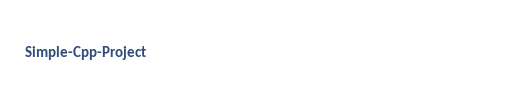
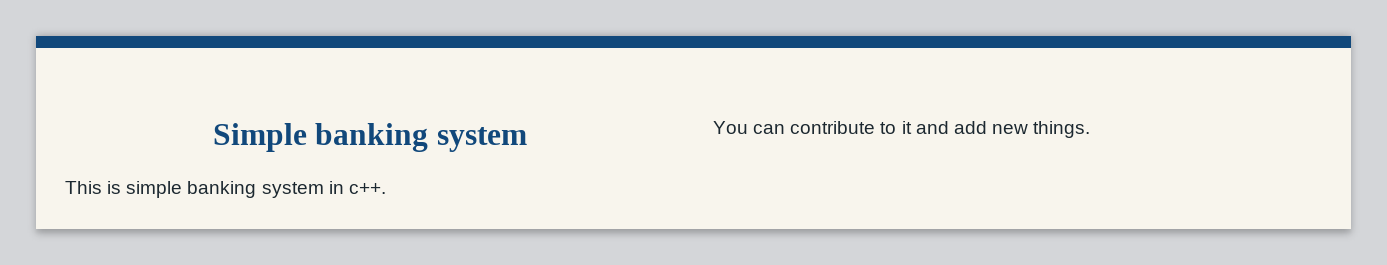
[25,46,146,60] Simple-Cpp-Project -> [212,123,527,152] [65,181,386,198] [713,121,1091,138] Simple banking system // This is simple banking system in c++. // You can contribute to it and add new things.

